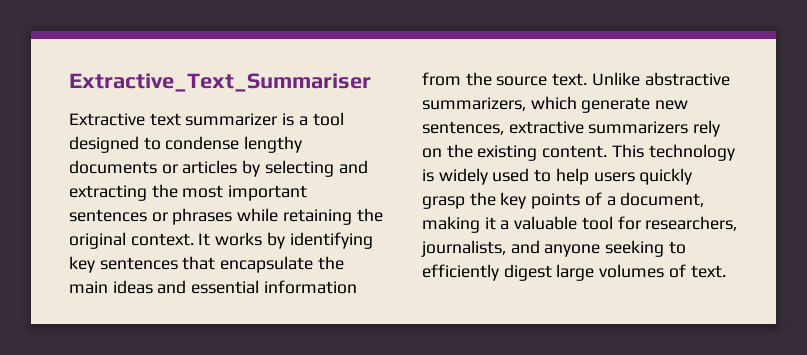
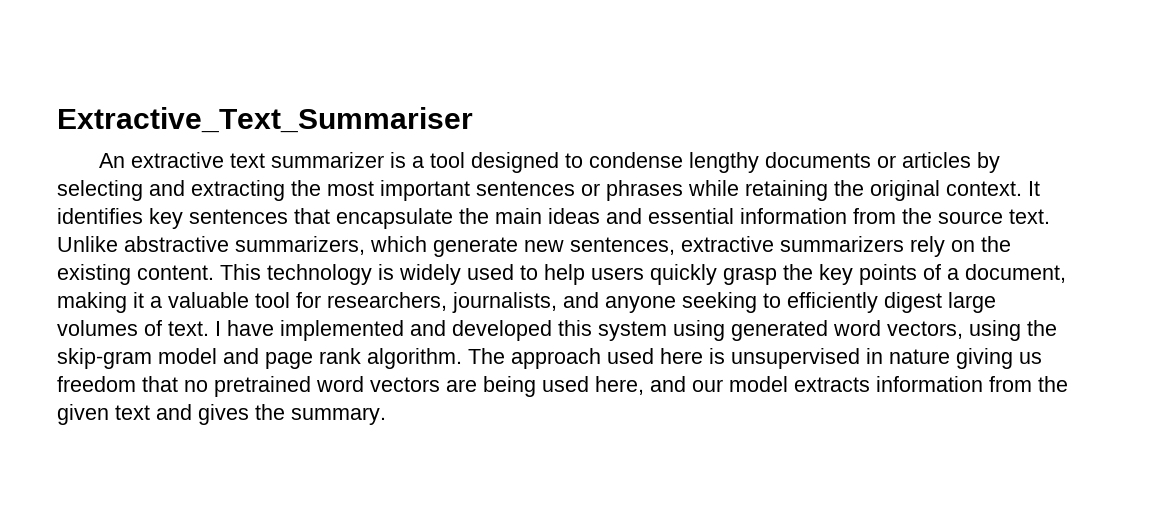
[69,113,145,126] Extractive -> [98,152,224,168] An extractive
[215,232,373,249] works by identifying -> [57,208,143,224] identifies
(726, 271) none -> [215,320,1057,341] [57,348,1042,369] [57,376,1068,397] [57,404,386,425] I have implemented and developed this system using generated word vectors, using the skip-gram model and page rank algorithm. The approach used here is unsupervised in nature giving us freedom that no pretrained word vectors are being used here, and our model extracts information from the given text and gives the summary.

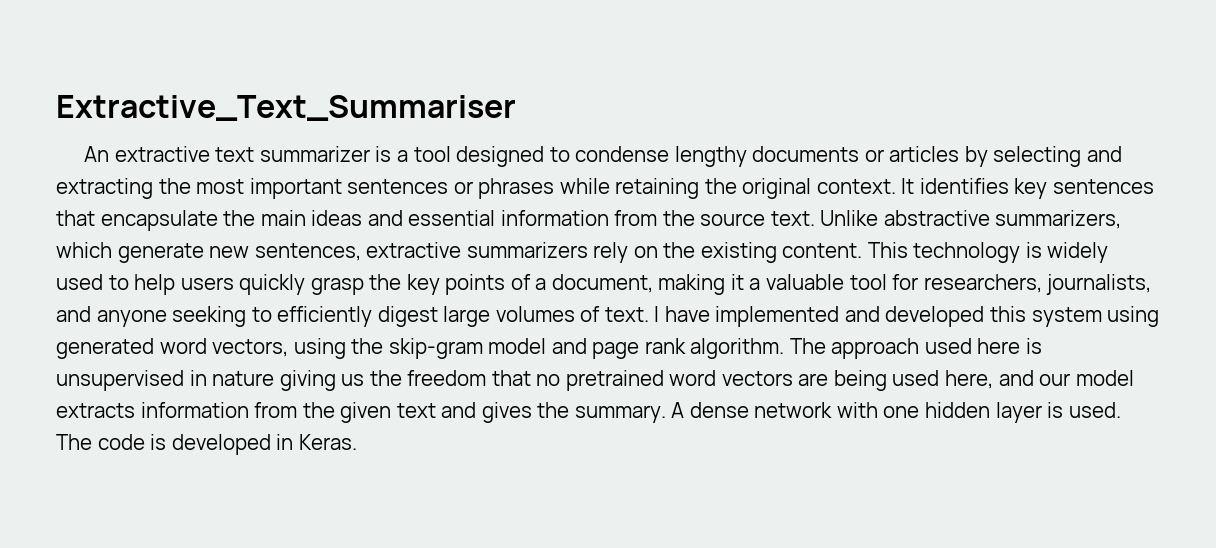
(1042, 358) none -> [369,370,402,386] the
(386, 416) none -> [671,402,1121,423] [56,434,357,455] A dense network with one hidden layer is used. The code is developed in Keras.

